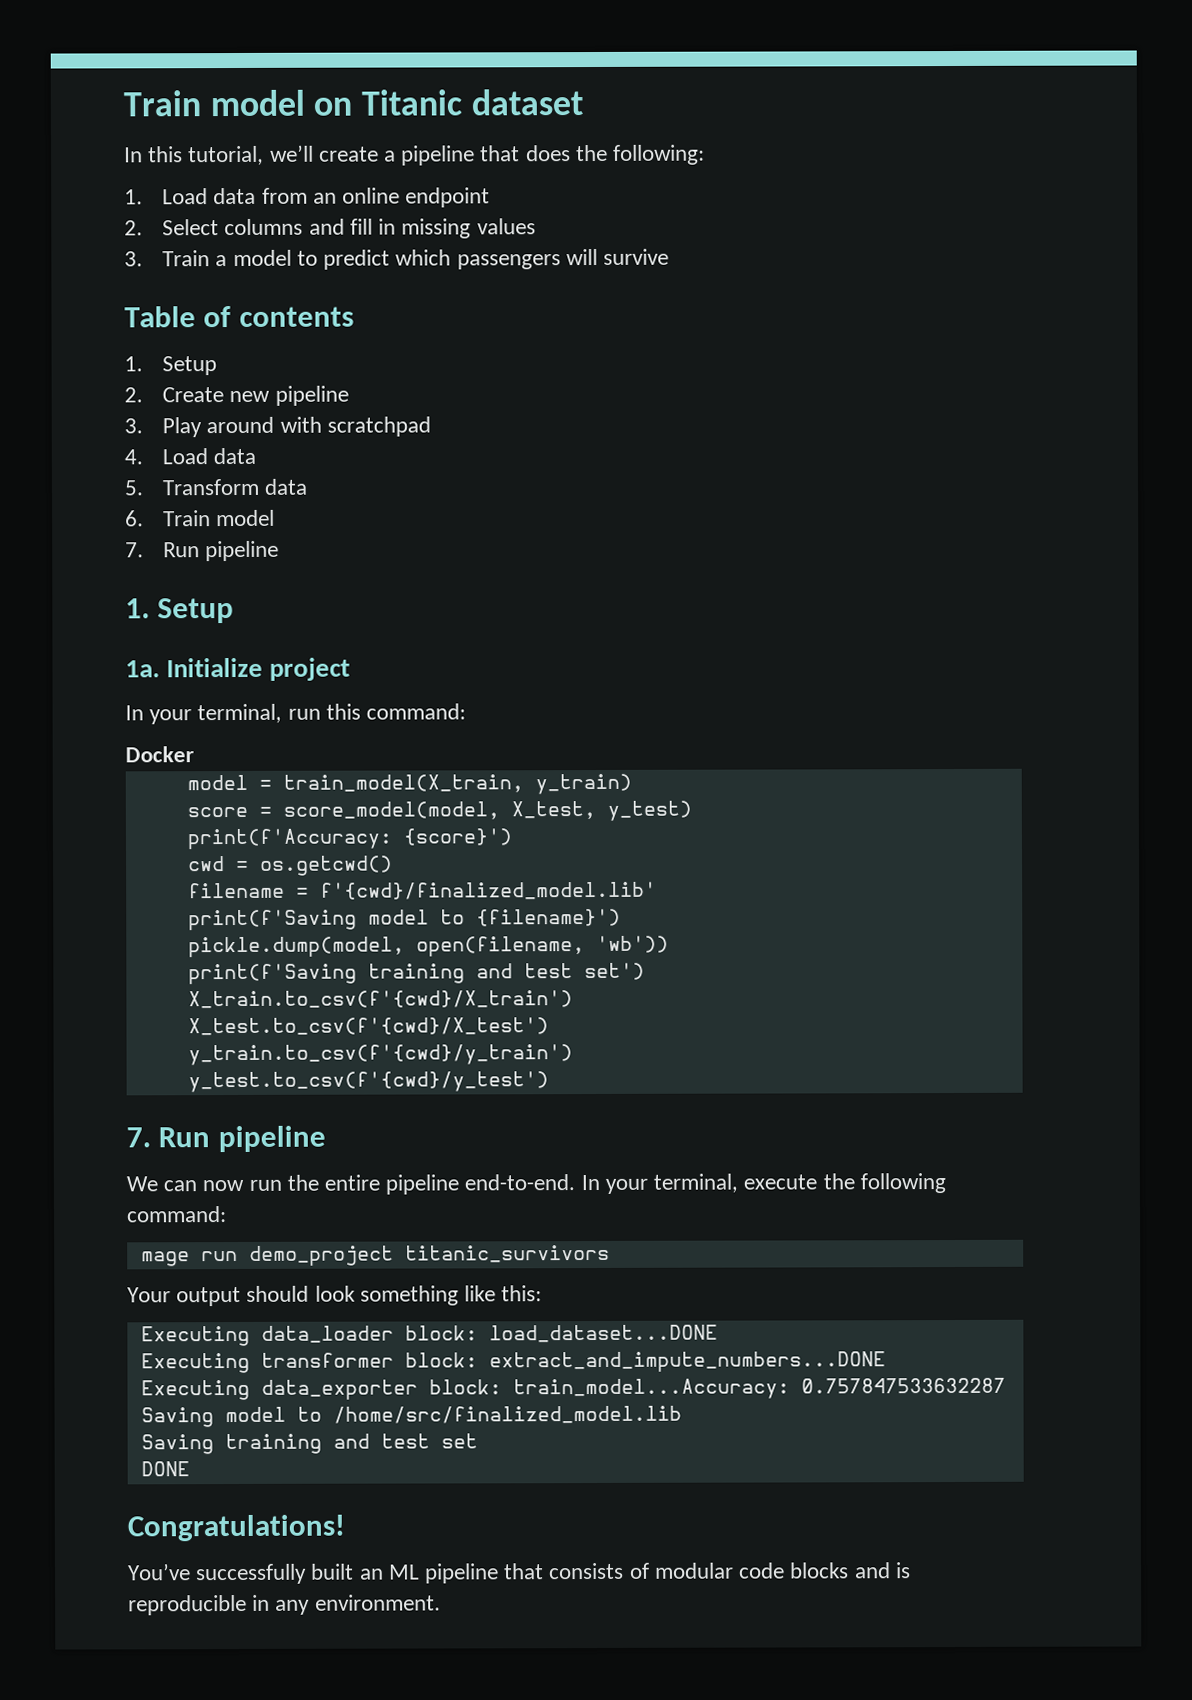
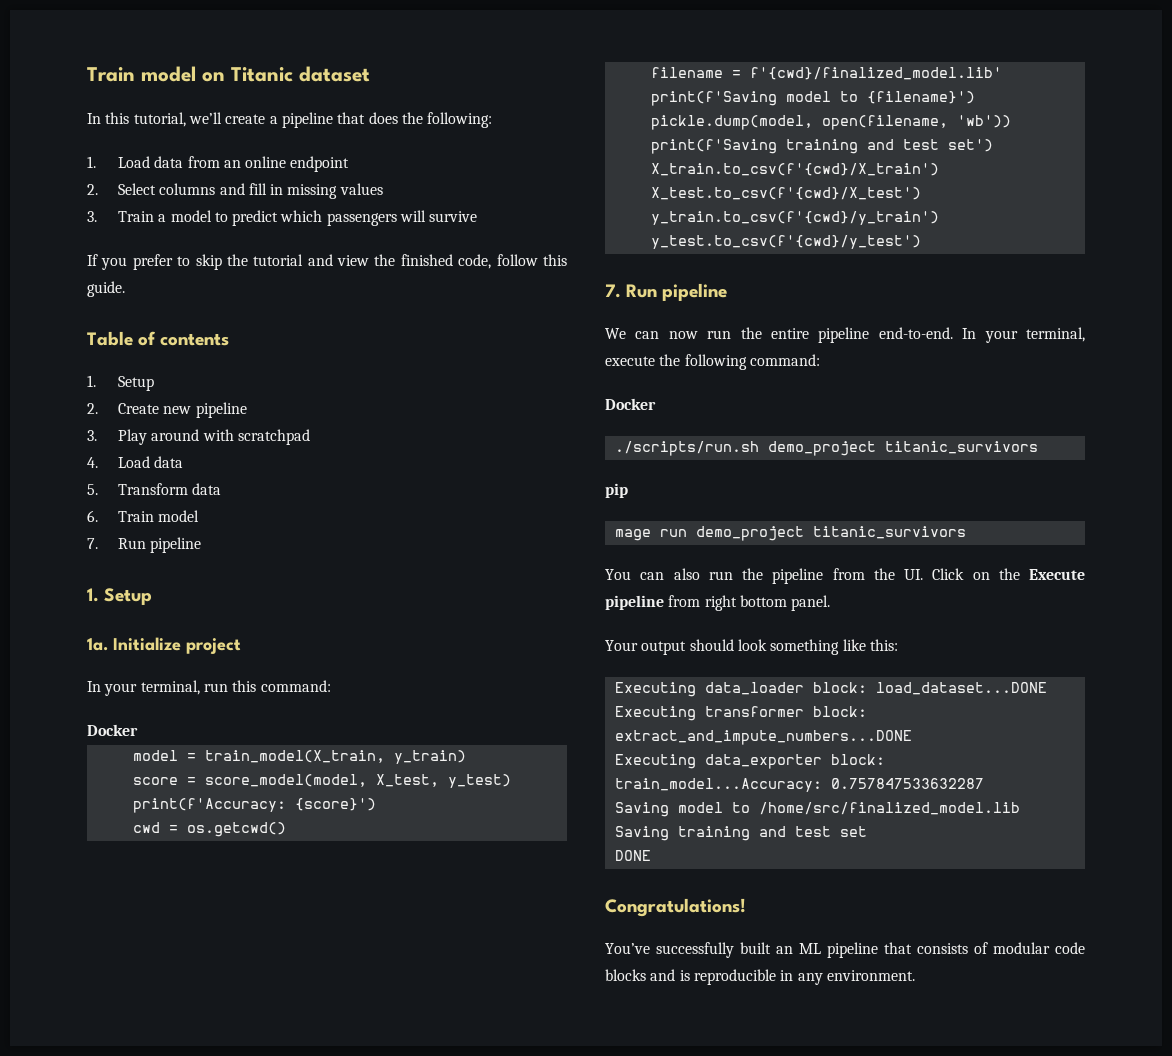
(669, 256) none -> [87,254,567,270] [87,281,125,297] // If you prefer to skip the tutorial and view the finished code, follow this guide.
(227, 1214) none -> [605,398,656,410] [614,441,1038,456] [605,483,628,498] // Docker // ./scripts/run.sh demo_project titanic_survivors // pip
(610, 1253) none -> [605,568,1085,584] [605,595,831,611] // You can also run the pipeline from the UI. Click on the Execute pipeline from right bottom panel.

